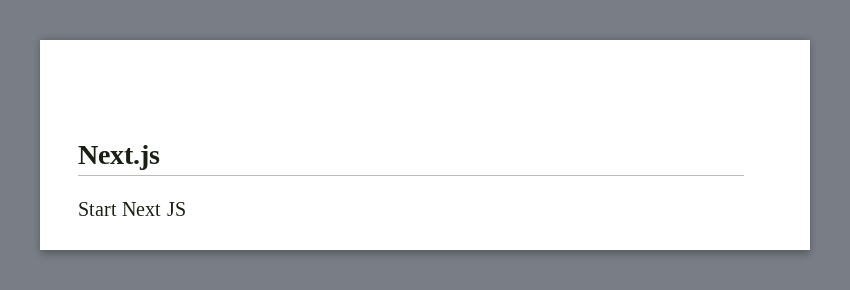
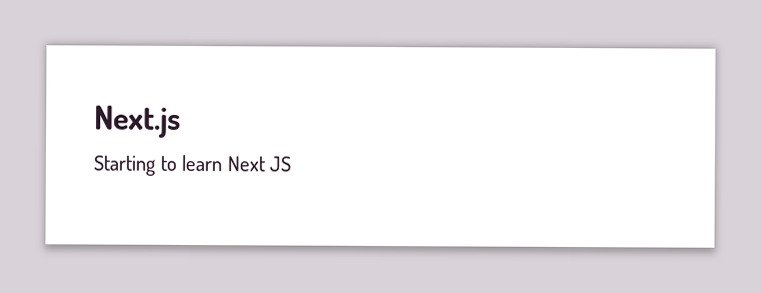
[78,202,117,216] Start -> [93,154,223,176] Starting to learn

